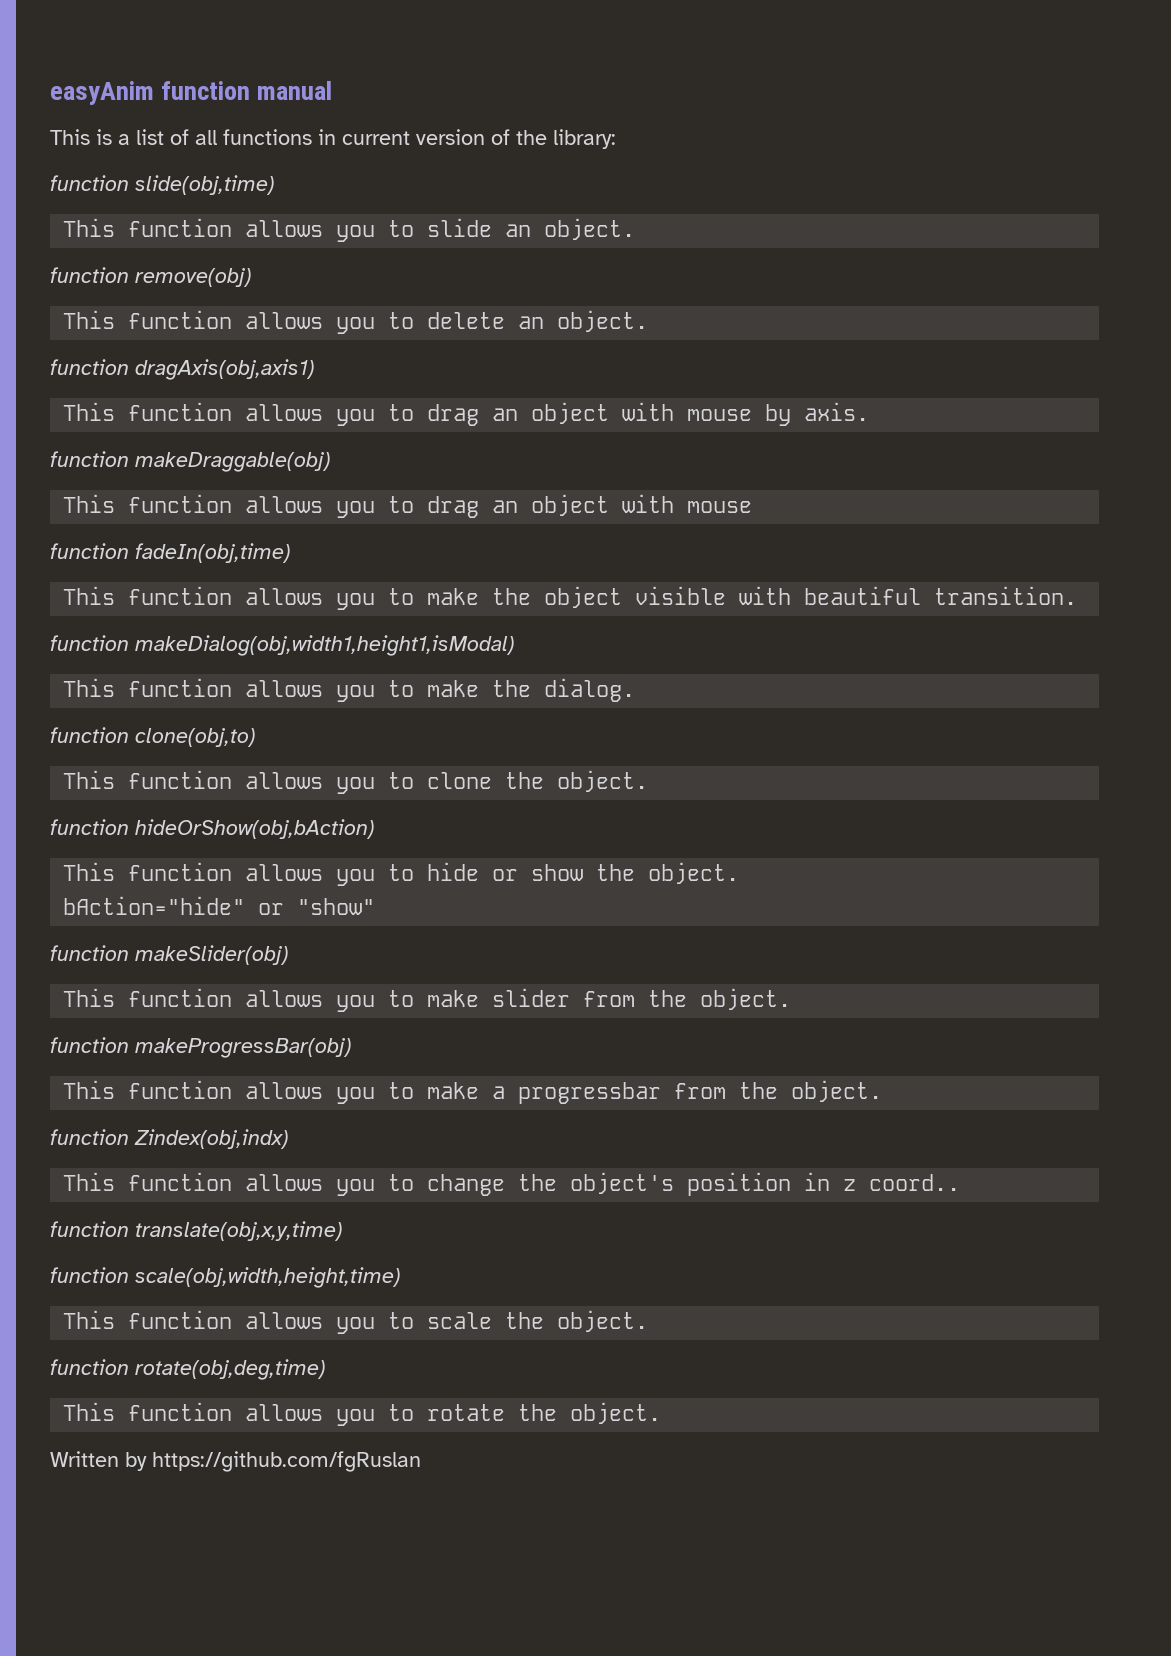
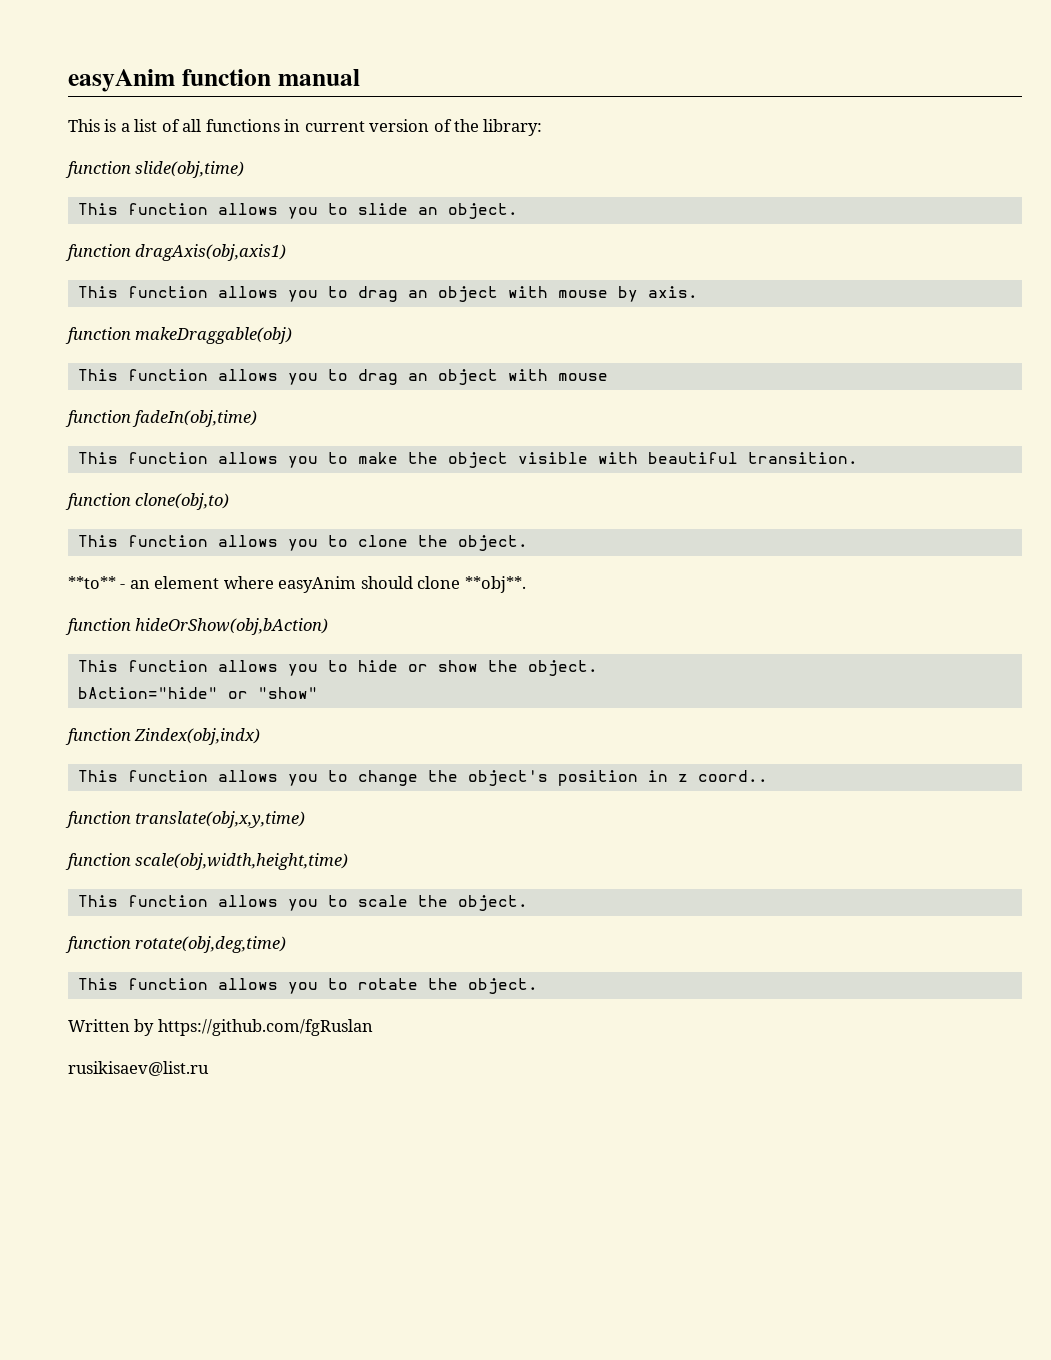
[50,267,252,287] [63,310,649,334] // function remove(obj) // This function allows you to delete an object. -> (518, 211) none
[50,635,515,656] [63,678,636,702] // function makeDialog(obj,width1,height1,isModal) // This function allows you to make the dialog. -> (858, 458) none
(649, 781) none -> [68,576,526,593] // **to** - an element where easyAnim should clone **obj**.
[50,945,289,965] [63,988,792,1012] [50,1037,352,1058] [63,1080,883,1104] // function makeSlider(obj) // This function allows you to make slider from the object. // function makeProgressBar(obj) // This function allows you to make a progressbar from the object. -> (318, 693) none
(421, 1461) none -> [68,1061,209,1076] // rusikisaev@list.ru

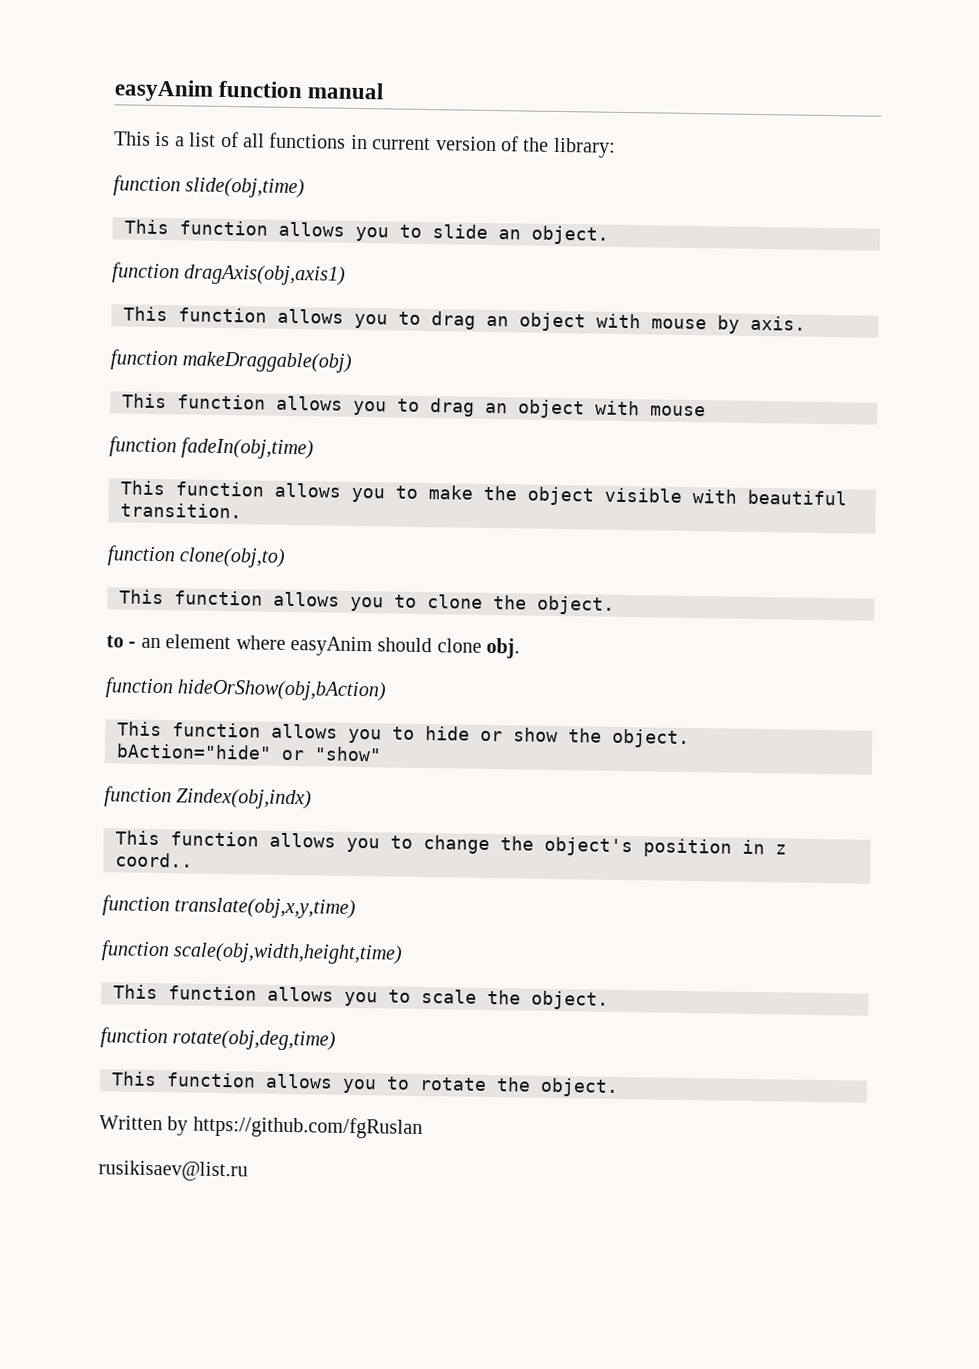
[68,576,116,589] **to** -> [106,635,124,648] to
[464,576,526,593] **obj**. -> [486,637,521,659] obj.

